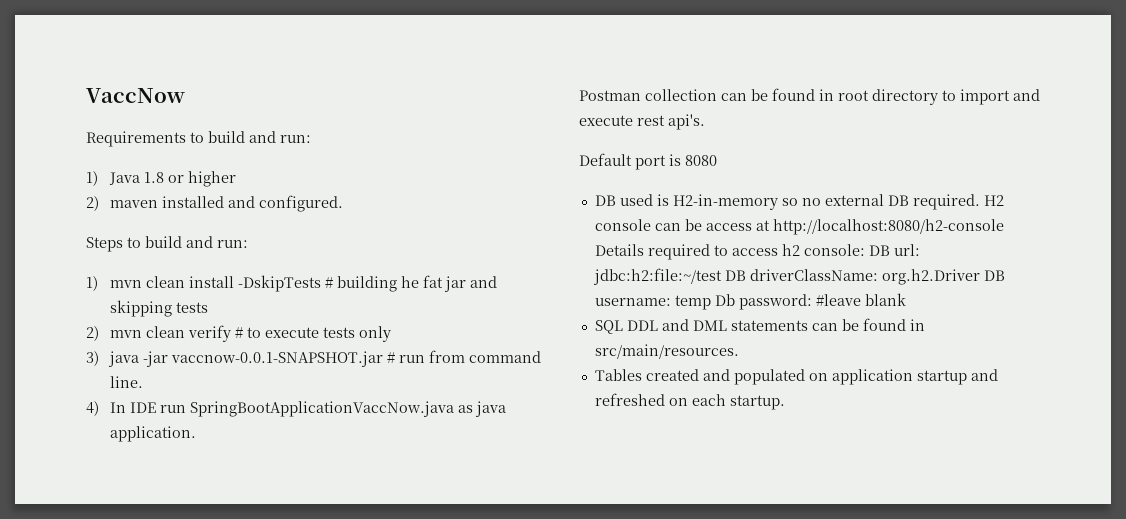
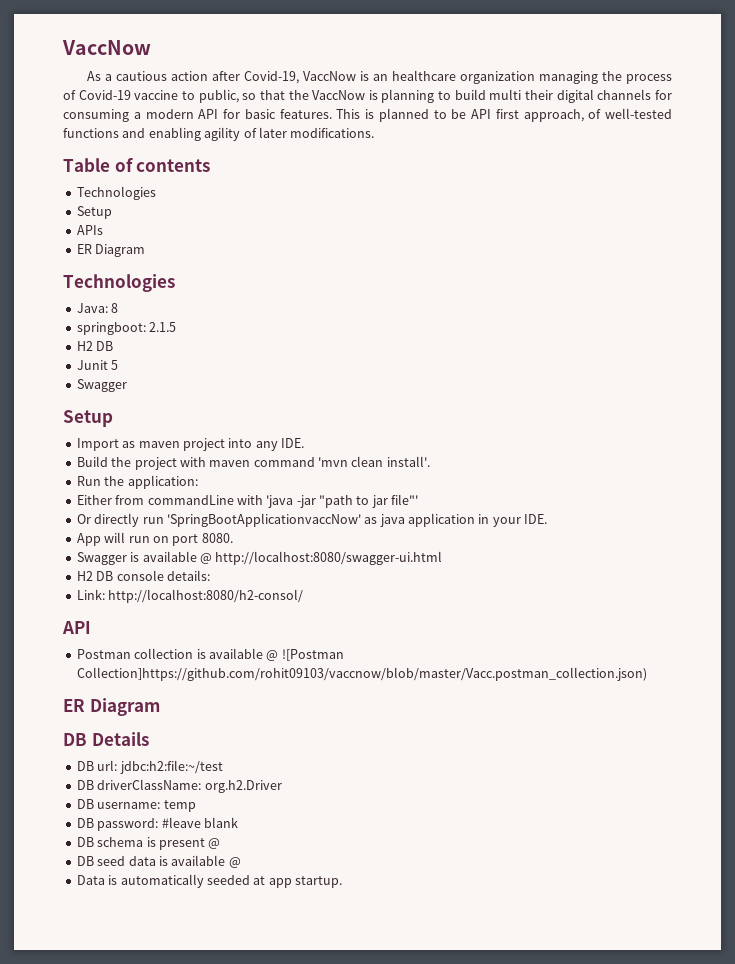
[86,131,311,147] [86,171,236,187] [86,195,343,212] [86,236,248,252] [86,275,497,292] [109,300,208,317] [86,325,391,342] [86,350,541,367] [109,376,143,388] [86,401,506,417] [109,426,196,442] [579,88,1040,105] [579,114,705,130] [579,153,717,170] [594,194,1004,210] [594,219,1004,235] [594,244,865,260] Requirements to build and run: // 1) Java 1.8 or higher // 2) maven installed and configured. // Steps to build and run: // 1) mvn clean install -DskipTests # building he fat jar and skipping tests // 2) mvn clean verify # to execute tests only // 3) java -jar vaccnow-0.0.1-SNAPSHOT.jar # run from command line. // 4) In IDE run SpringBootApplicationVaccNow.java as java application. // Postman collection can be found in root directory to import and execute rest api's. // Default port is 8080 // DB used is H2-in-memory so no external DB required. H2 console can be access at http://localhost:8080/h2-console Details required to access h2 console: -> [86,70,672,84] [63,89,672,103] [63,108,672,122] [63,127,375,141] [63,158,211,172] [76,186,156,200] [76,206,112,219] [76,225,103,235] [76,244,146,257] [63,274,175,292] [76,303,119,313] [76,322,177,335] [76,341,114,351] [76,360,119,370] [76,379,127,392] [63,410,113,427] [76,438,304,451] [76,456,430,470] [76,475,198,489] [76,494,419,508] [76,513,548,527] [76,532,233,546] [76,551,443,565] [76,570,210,581] [76,589,304,603] [62,621,91,634] [76,648,344,661] [76,667,647,681] [63,698,160,716] [63,732,149,746] As a cautious action after Covid-19, VaccNow is an healthcare organization managing the process of Covid-19 vaccine to public, so that the VaccNow is planning to build multi their digital channels for consuming a modern API for basic features. This is planned to be API first approach, of well-tested functions and enabling agility of later modifications. // Table of contents // Technologies // Setup // APIs // ER Diagram // Technologies // Java: 8 // springboot: 2.1.5 // H2 DB // Junit 5 // Swagger // Setup // Import as maven project into any IDE. // Build the project with maven command 'mvn clean install'. // Run the application: // Either from commandLine with 'java -jar "path to jar file"' // Or directly run 'SpringBootApplicationvaccNow' as java application in your IDE. // App will run on port 8080. // Swagger is available @ http://localhost:8080/swagger-ui.html // H2 DB console details: // Link: http://localhost:8080/h2-consol/ // API // Postman collection is available @ ![Postman Collection]https://github.com/rohit09103/vaccnow/blob/master/Vacc.postman_collection.json) // ER Diagram // DB Details //
(722, 276) none -> (223, 767) //
(980, 277) none -> (282, 786) //
[714,294,735,306] Db -> [76,818,94,828] // DB
[594,318,925,334] [594,344,739,359] [594,369,998,385] [594,393,726,406] SQL DDL and DML statements can be found in src/main/resources. // Tables created and populated on application startup and refreshed on each -> [76,837,221,850] [76,855,241,868] [76,874,292,888] DB schema is present @ // DB seed data is available @ // Data is automatically seeded at app

